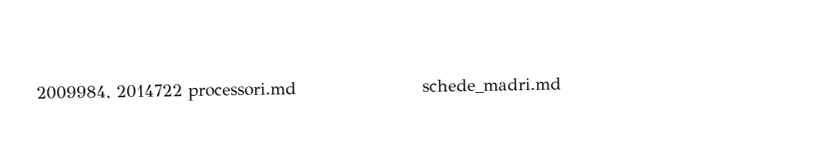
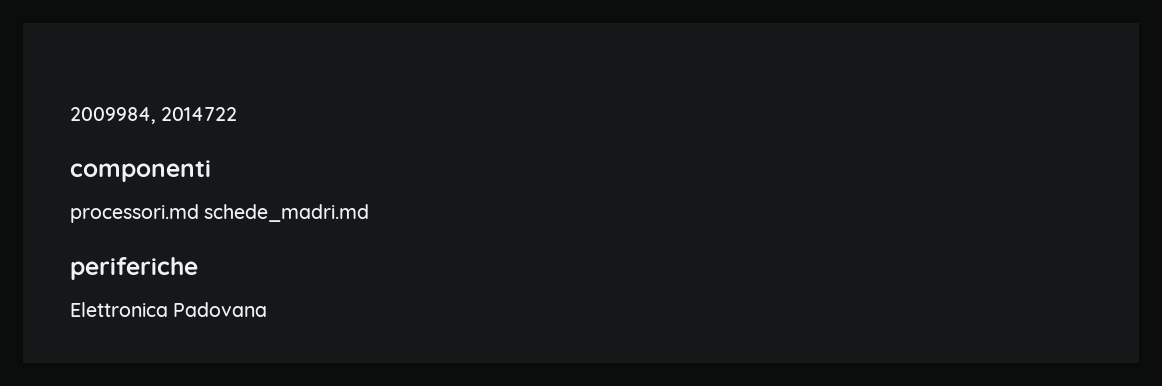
(183, 91) none -> [70,160,211,182] // componenti //
(562, 85) none -> [70,257,198,280] [70,302,268,317] // periferiche // Elettronica Padovana

